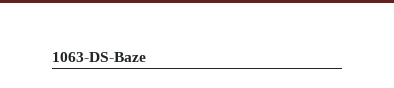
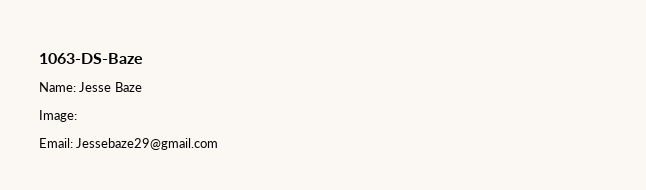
(146, 57) none -> [39,82,142,92] [39,110,77,122] [39,138,219,150] // Name: Jesse Baze // Image: // Email: Jessebaze29@gmail.com

